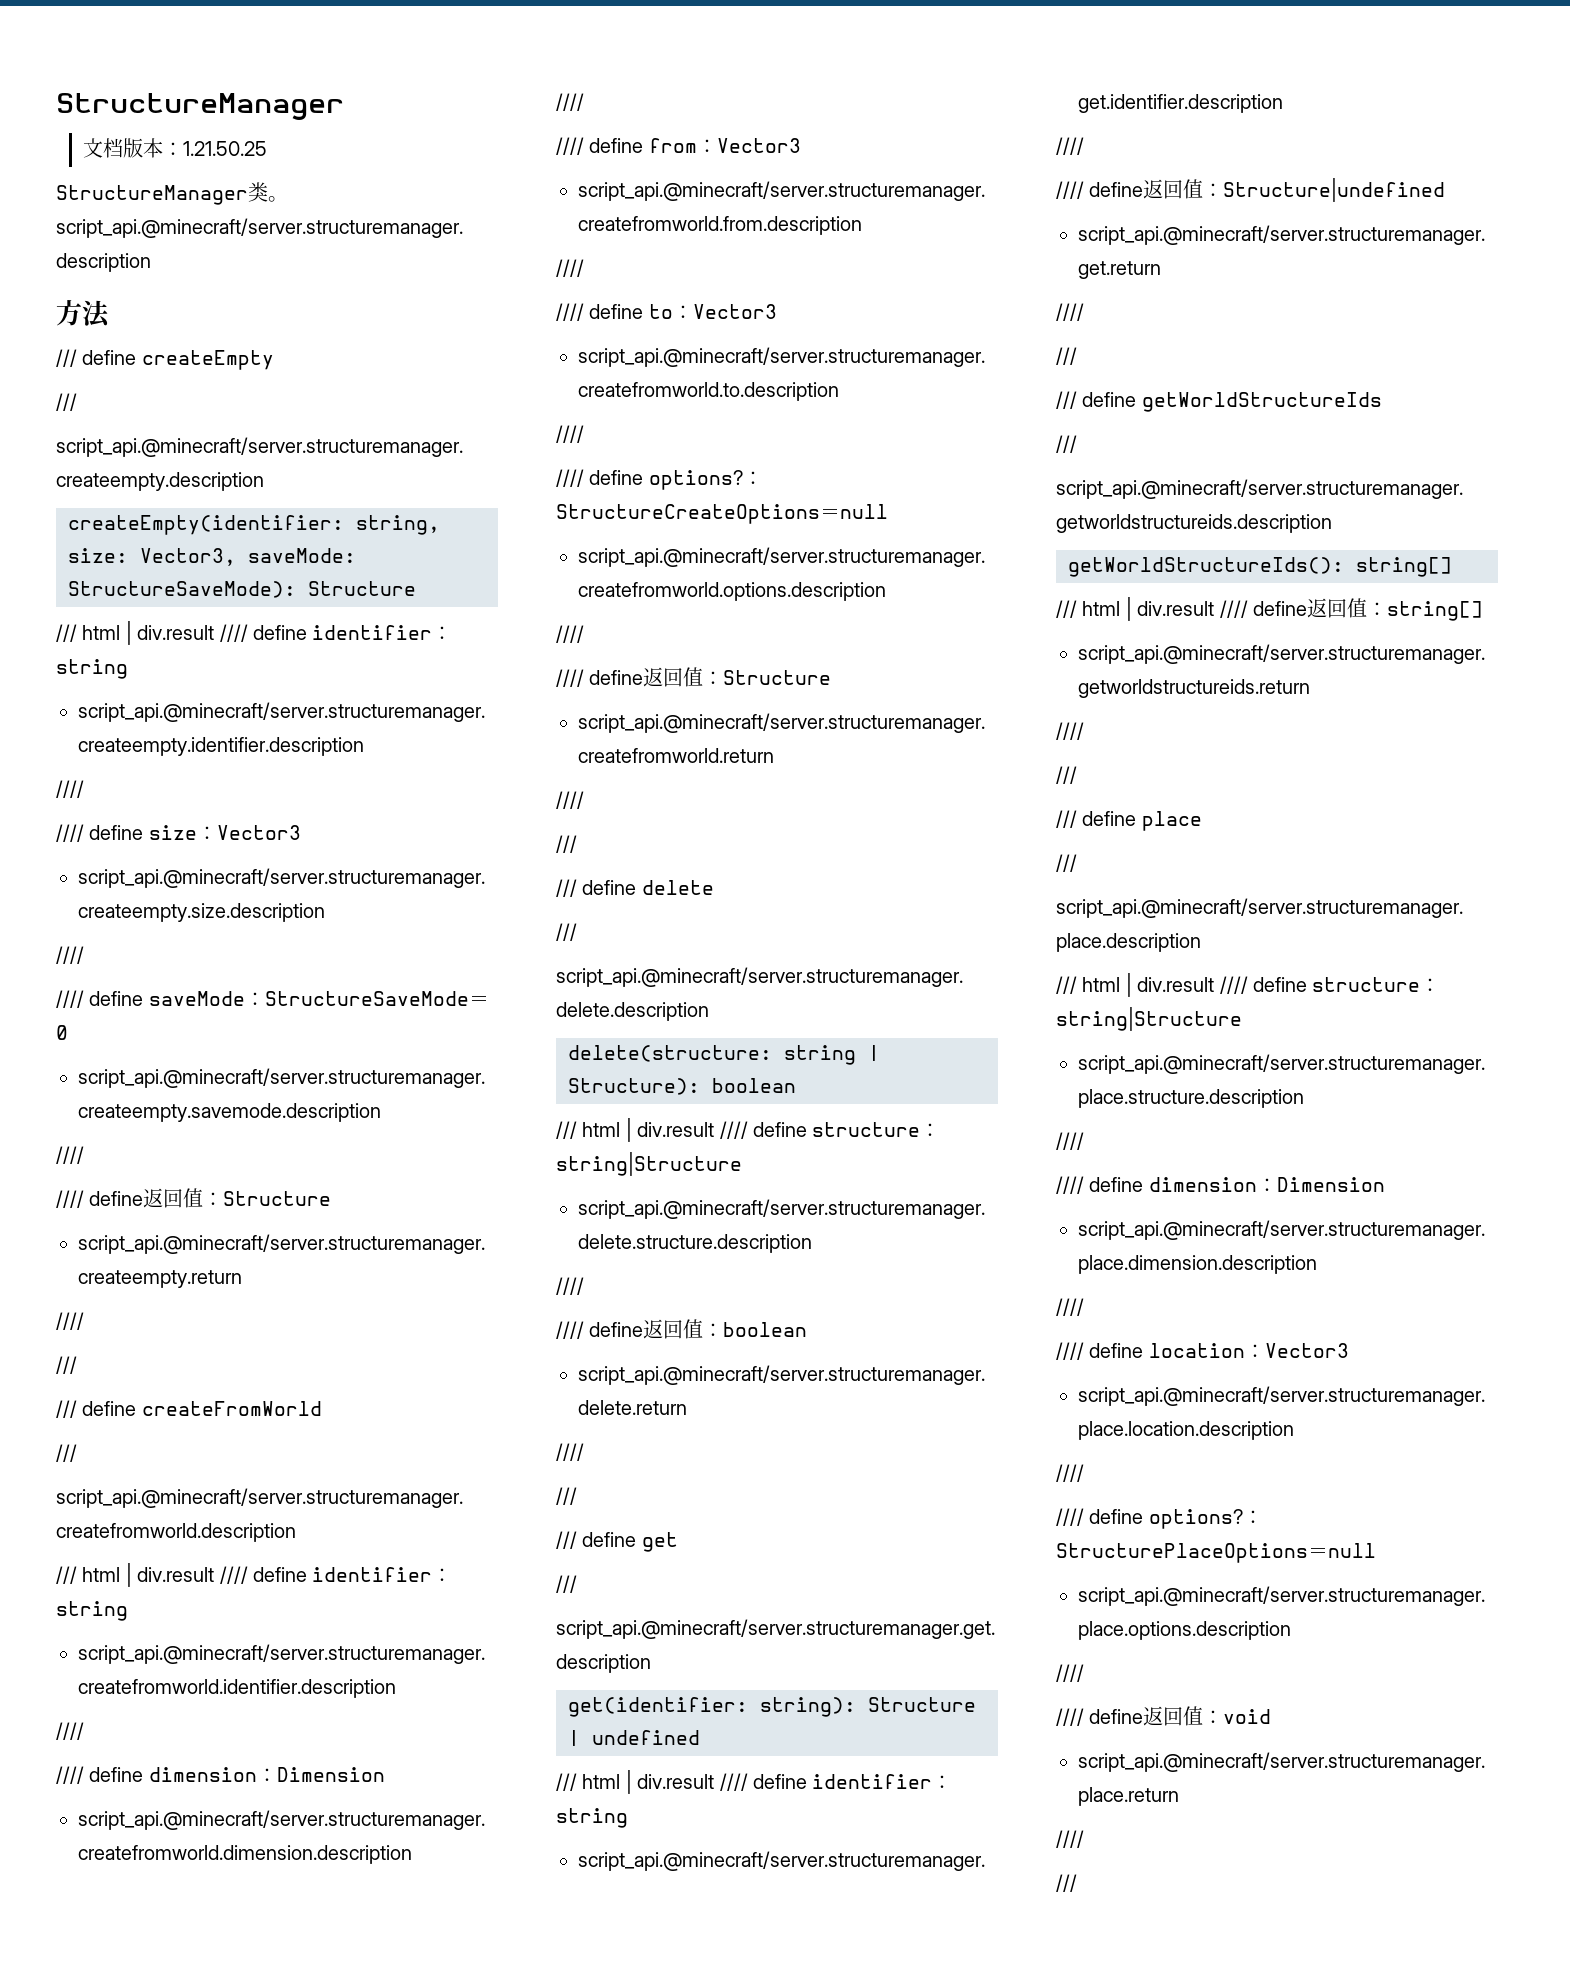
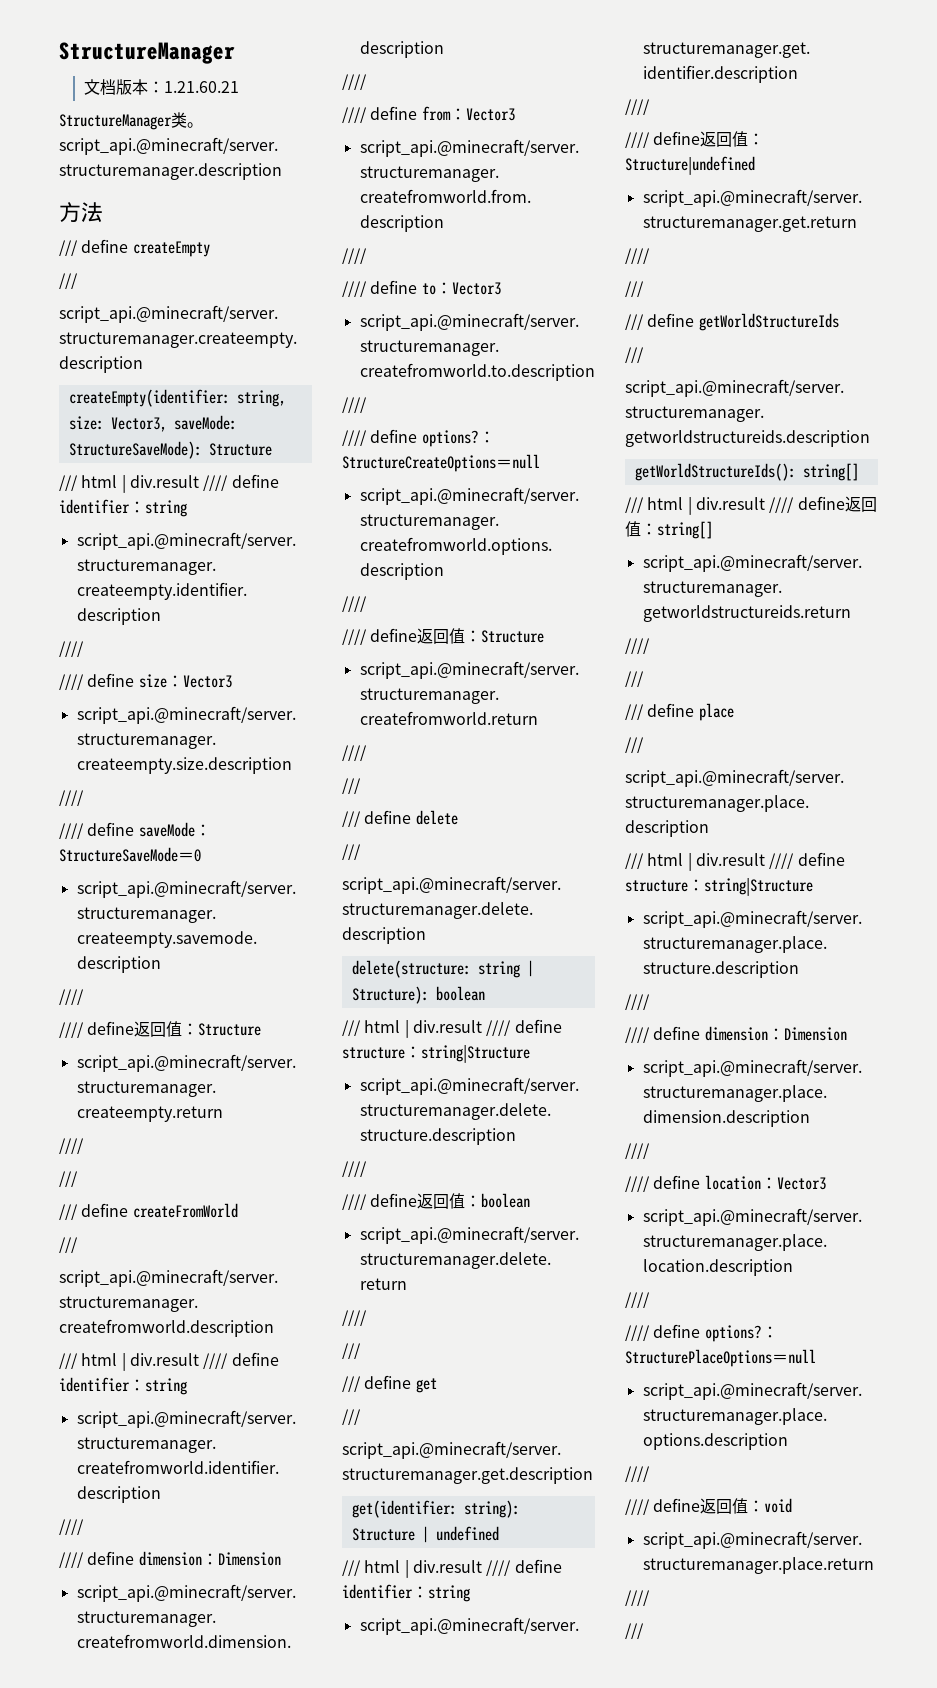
[183,141,268,156] 1.21.50.25 -> [164,81,240,93] 1.21.60.21

